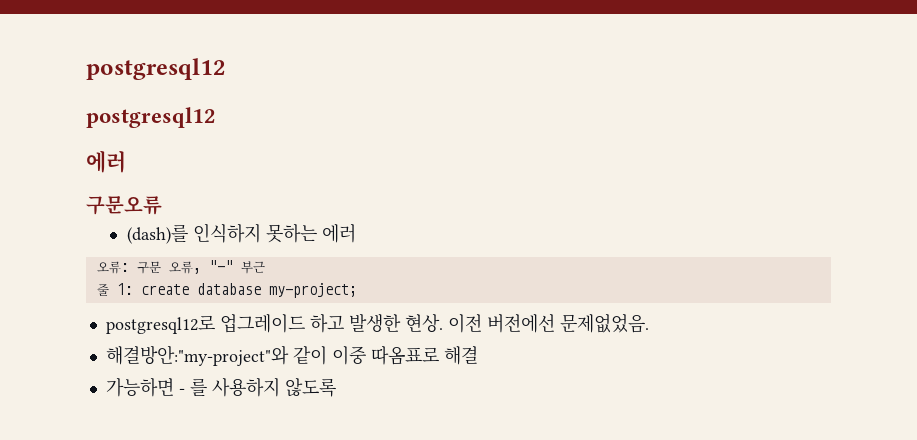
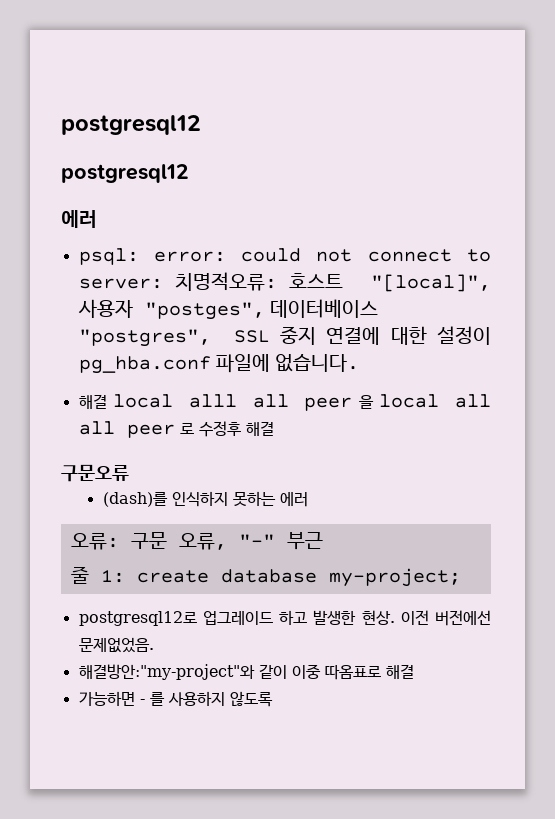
(126, 161) none -> [78,248,491,265] [78,272,491,292] [77,299,378,320] [78,326,491,347] [78,354,360,374] [78,394,491,411] [78,421,274,438] // psql: error: could not connect to server: 치명적오류: 호스트 "[local]", 사용자 "postges", 데이터베이스 "postgres", SSL 중지 연결에 대한 설정이 pg_hba.conf 파일에 없습니다. // 해결 local alll all peer 을 local all all peer 로 수정후 해결

